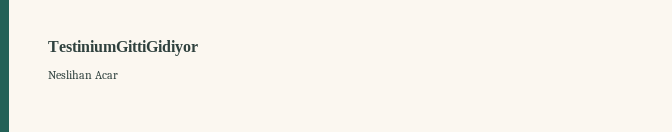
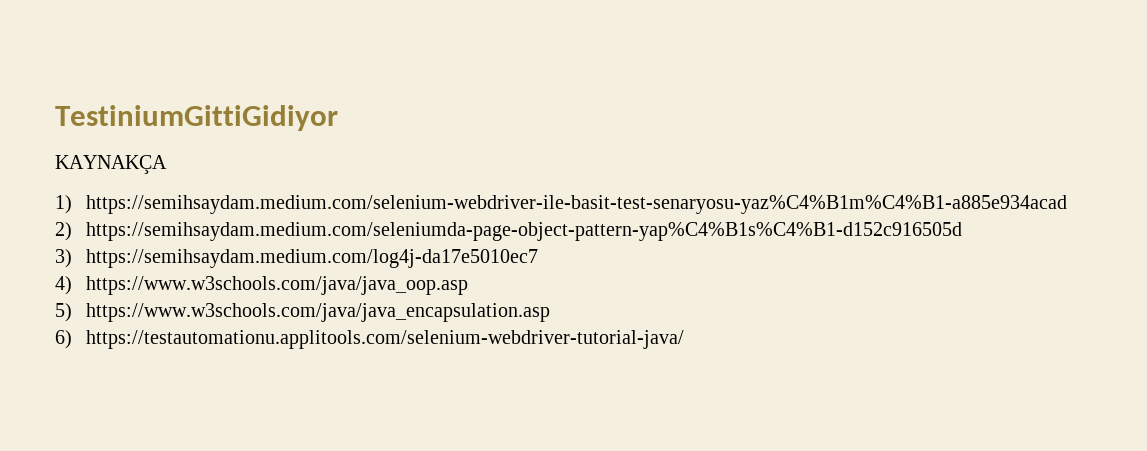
[48,70,119,79] Neslihan Acar -> [55,155,167,174] [55,195,1067,214] [55,222,962,241] [55,249,538,268] [55,276,468,295] [55,303,550,322] [55,330,684,349] KAYNAKÇA // 1) https://semihsaydam.medium.com/selenium-webdriver-ile-basit-test-senaryosu-yaz%C4%B1m%C4%B1-a885e934acad // 2) https://semihsaydam.medium.com/seleniumda-page-object-pattern-yap%C4%B1s%C4%B1-d152c916505d // 3) https://semihsaydam.medium.com/log4j-da17e5010ec7 // 4) https://www.w3schools.com/java/java_oop.asp // 5) https://www.w3schools.com/java/java_encapsulation.asp // 6) https://testautomationu.applitools.com/selenium-webdriver-tutorial-java/

